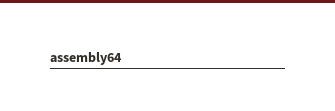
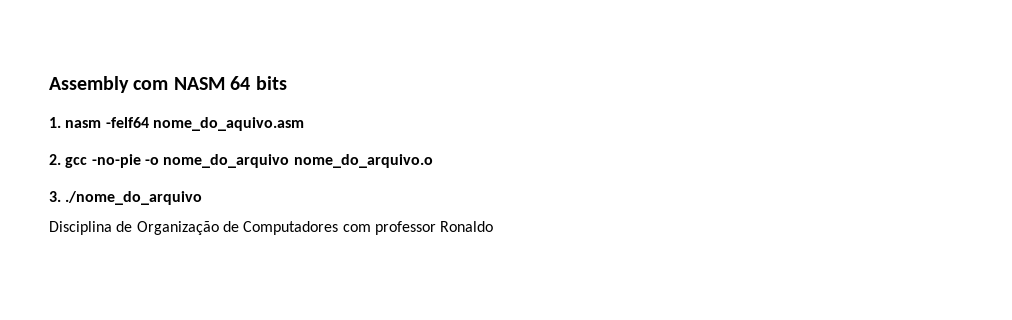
[50,52,122,65] assembly64 -> [49,76,287,93] [49,117,304,131] [49,154,433,168] [49,191,203,205] [49,221,494,235] Assembly com NASM 64 bits // 1. nasm -felf64 nome_do_aquivo.asm // 2. gcc -no-pie -o nome_do_arquivo nome_do_arquivo.o // 3. ./nome_do_arquivo // Disciplina de Organização de Computadores com professor Ronaldo

